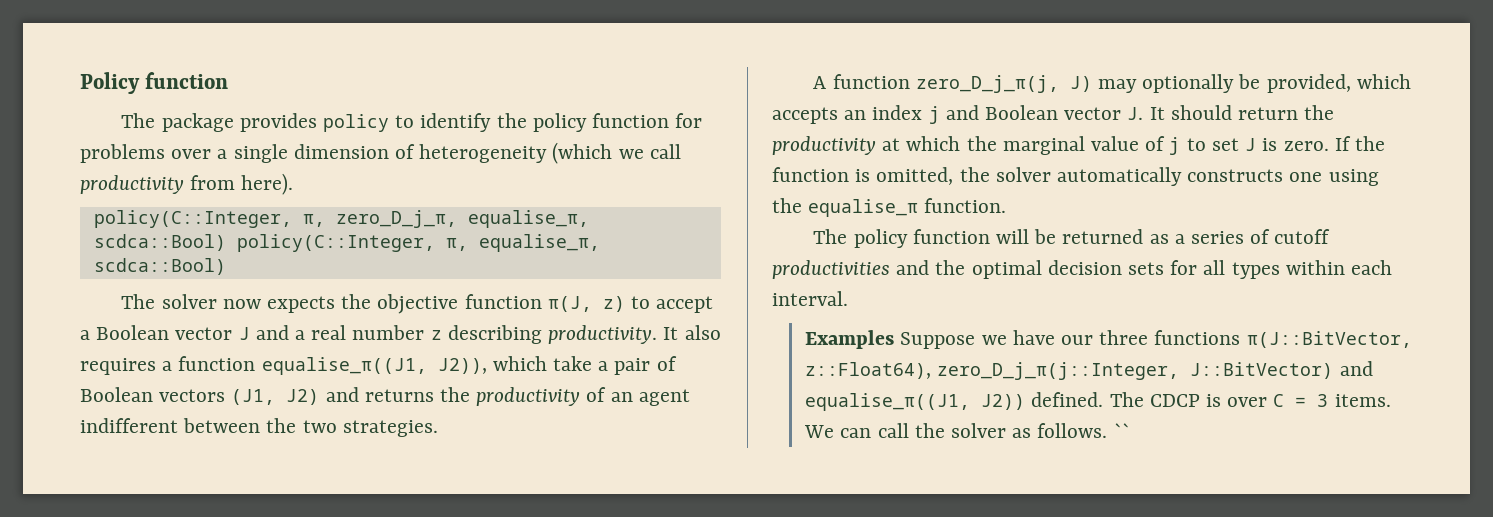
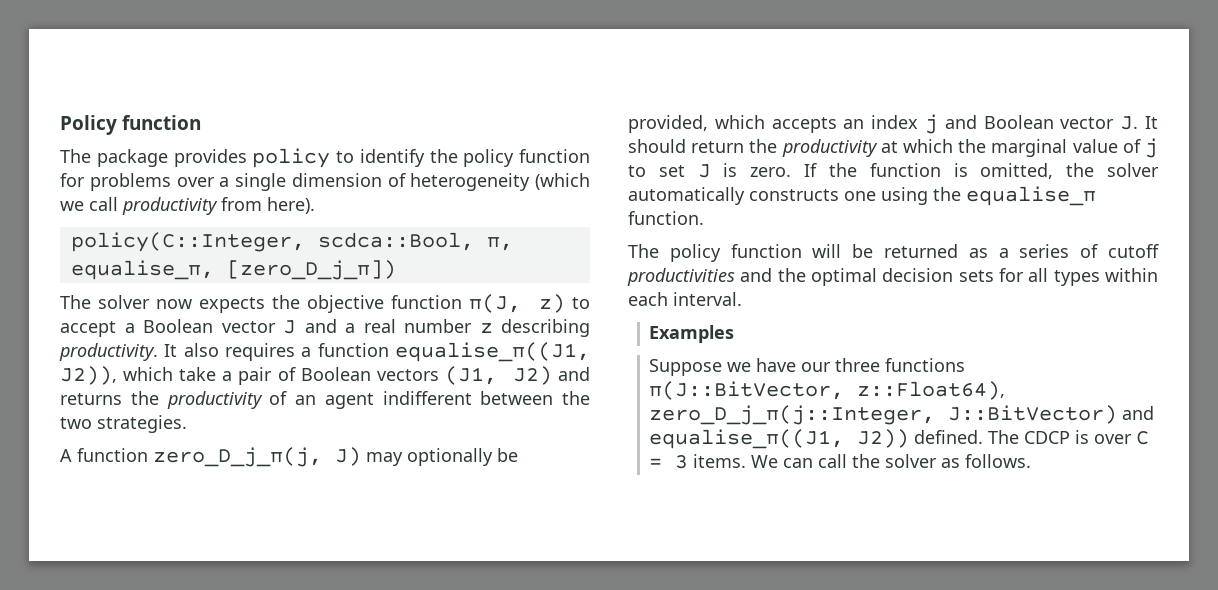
[302,210,589,228] [93,234,435,252] π, zero_D_j_π, equalise_π, scdca::Bool) policy(C::Integer, -> [317,232,474,251] scdca::Bool,
[93,258,226,275] scdca::Bool) -> [226,260,396,280] [zero_D_j_π])
(895, 339) none -> (735, 334) //
[1113,423,1130,438] `` -> (1032, 461) none

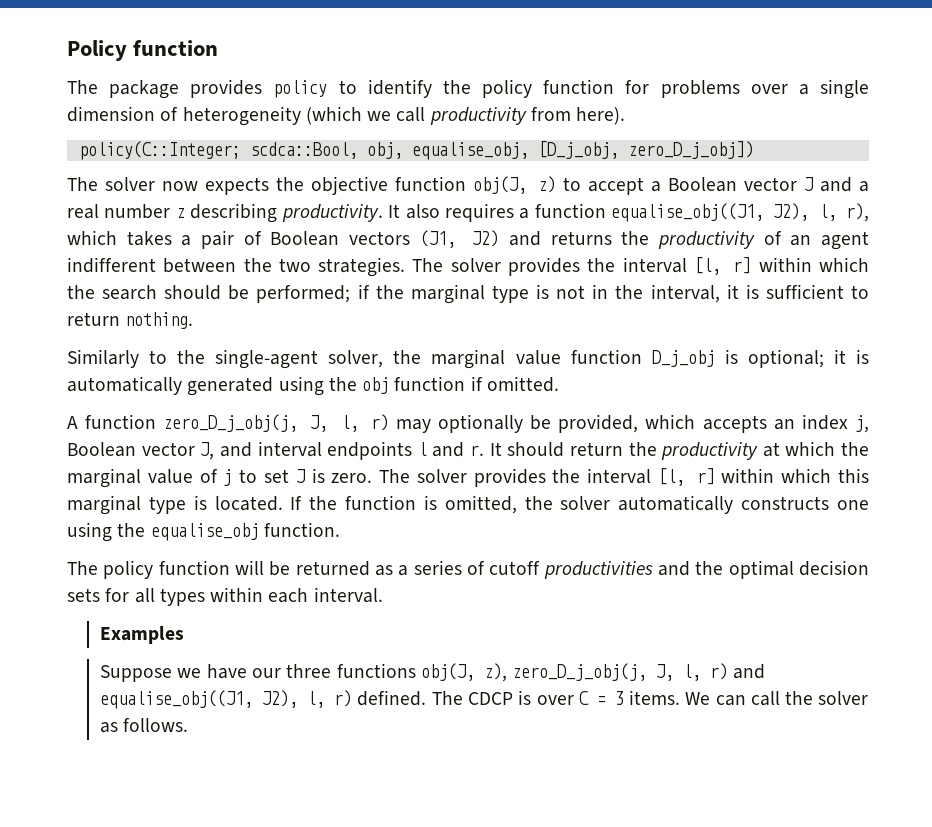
[70,232,513,252] [70,260,396,280] policy(C::Integer, scdca::Bool, π, equalise_π, [zero_D_j_π]) -> [78,141,754,160] policy(C::Integer; scdca::Bool, obj, equalise_obj, [D_j_obj, zero_D_j_obj])
[468,294,521,313] π(J, -> [472,176,527,194] obj(J,
[395,342,590,362] [60,366,217,385] equalise_π((J1, J2)), which take -> [611,203,869,222] [67,230,172,246] equalise_obj((J1, J2), l, r), which takes
[60,447,361,467] // A function zero_D_j_π(j, J) -> [412,257,870,276] [67,284,870,304] [67,312,194,329] [67,349,870,369] [67,376,559,396] [67,414,389,432] The solver provides the interval [l, r] within which the search should be performed; if the marginal type is not in the interval, it is sufficient to return nothing. // Similarly to the single-agent solver, the marginal value function D_j_obj is optional; it is automatically generated using the obj function if omitted. // A function zero_D_j_obj(j, J, l, r)
[925,114,1139,134] j and Boolean vector J. -> [855,415,870,433] [67,441,484,460] j, Boolean vector J, and interval endpoints l and r.
(792, 172) none -> [379,468,869,487] [67,495,283,515] The solver provides the interval [l, r] within which this marginal type is located.
[966,186,1096,206] equalise_π -> [150,523,259,541] equalise_obj
[649,381,1006,400] [649,405,1155,425] [649,429,910,449] π(J::BitVector, z::Float64), zero_D_j_π(j::Integer, J::BitVector) and equalise_π((J1, J2)) -> [420,663,766,682] [100,690,353,709] obj(J, z), zero_D_j_obj(j, J, l, r) and equalise_obj((J1, J2), l, r)

